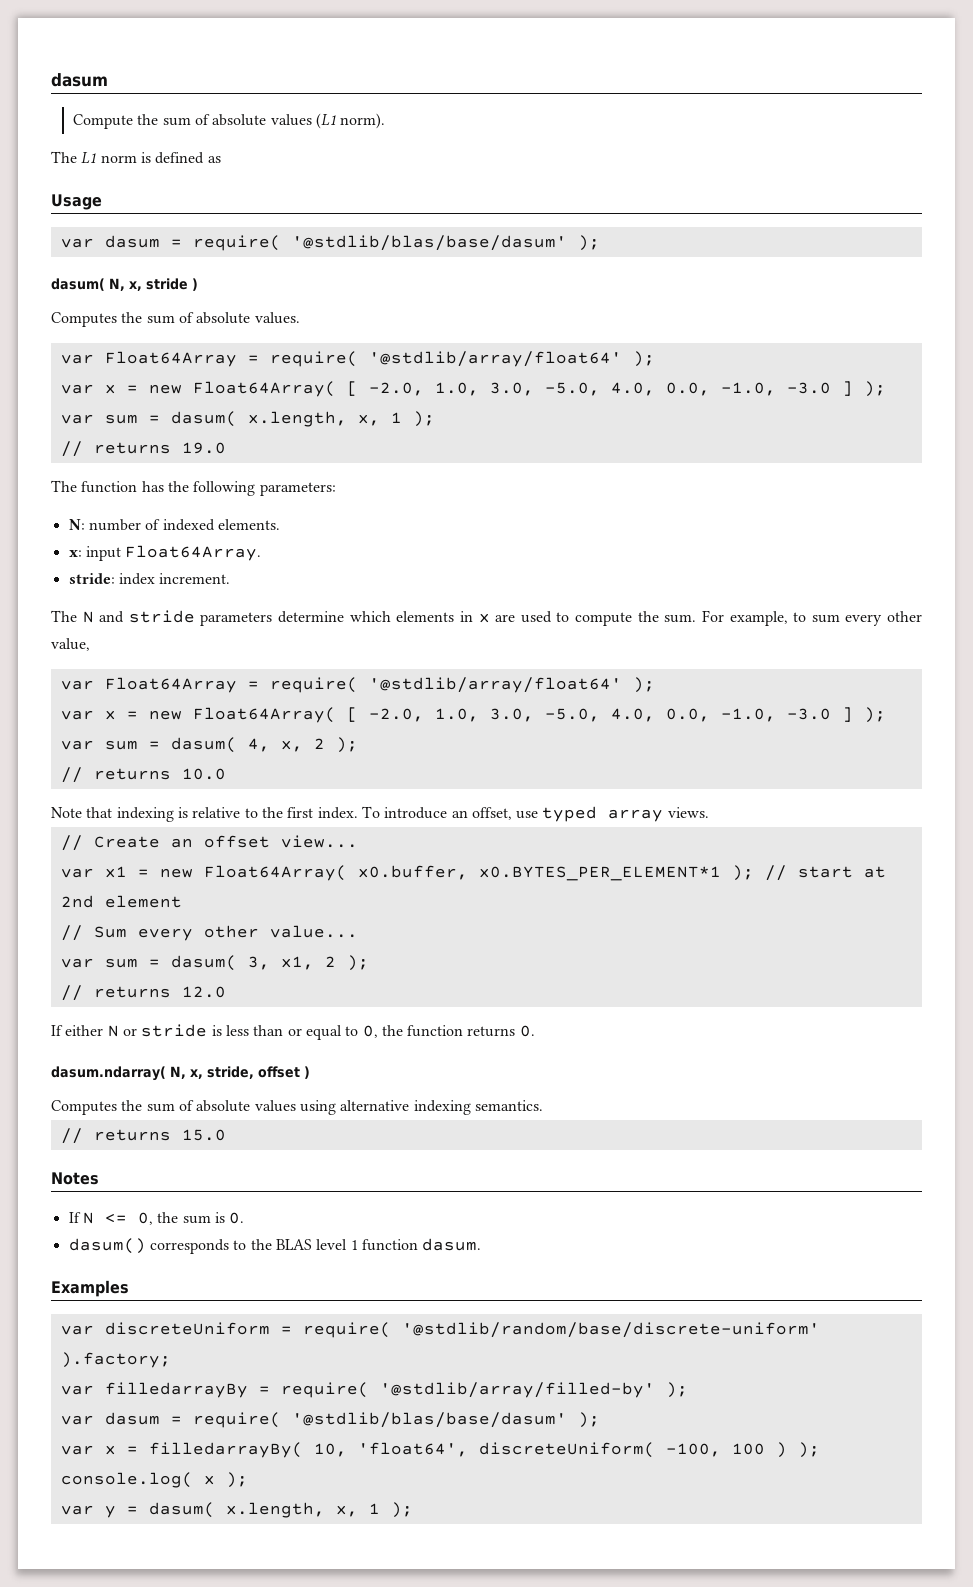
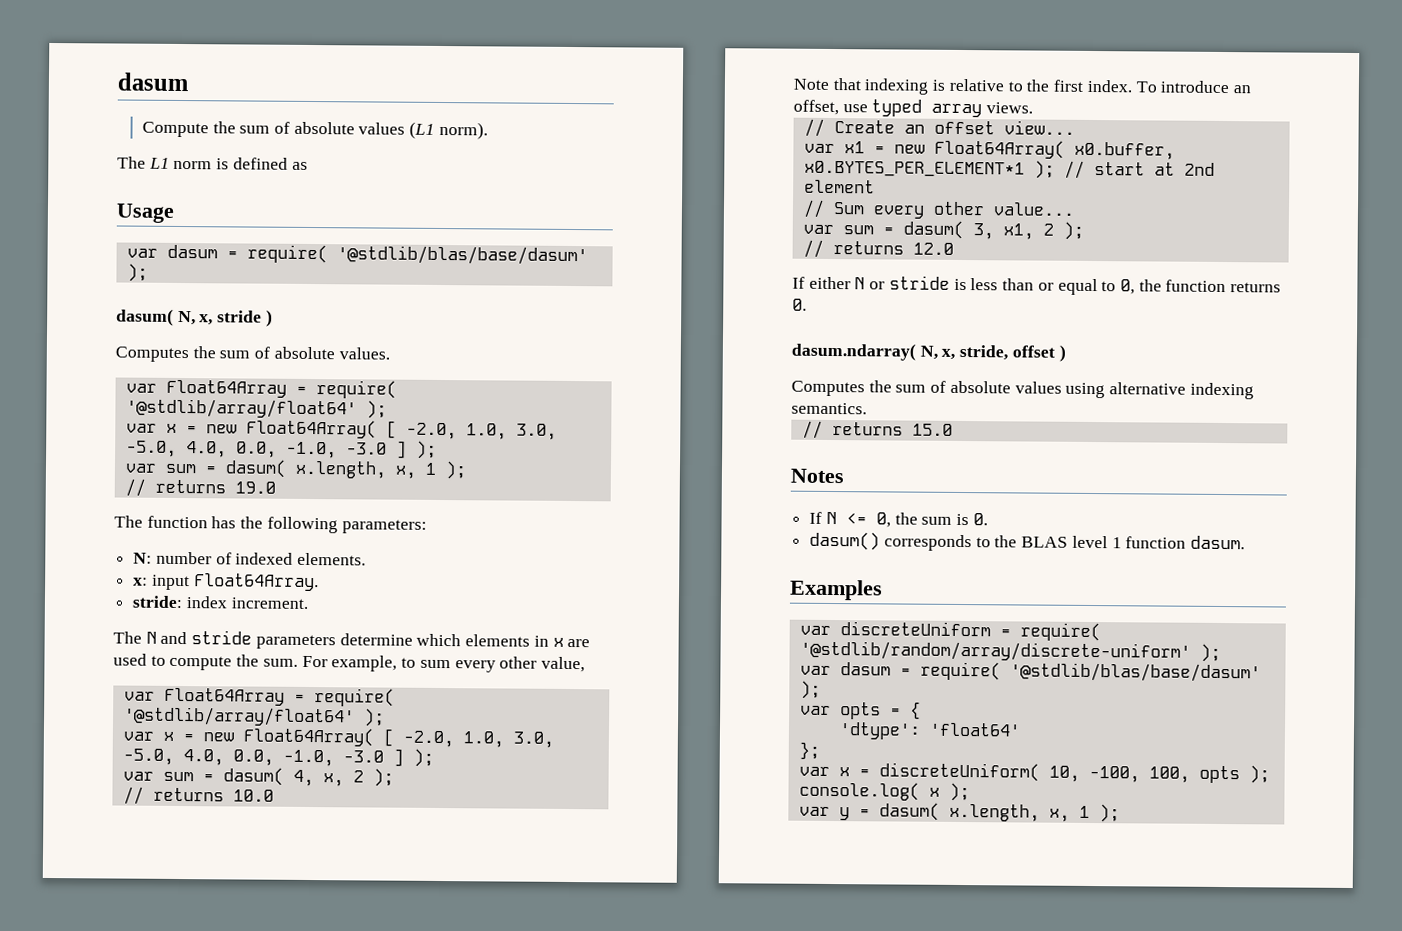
[401,1322,820,1338] [60,1352,171,1368] [60,1382,655,1398] '@stdlib/random/base/discrete-uniform' ).factory; // var filledarrayBy = require( '@stdlib/array/filled-by' -> [799,640,1191,662] '@stdlib/random/array/discrete-uniform'
[104,1442,787,1458] x = filledarrayBy( 10, 'float64', discreteUniform( -100, 100 ) -> [839,701,921,720] [838,722,1021,740] [798,741,820,760] [798,762,1240,784] opts = { // 'dtype': 'float64' // }; // var x = discreteUniform( 10, -100, 100, opts

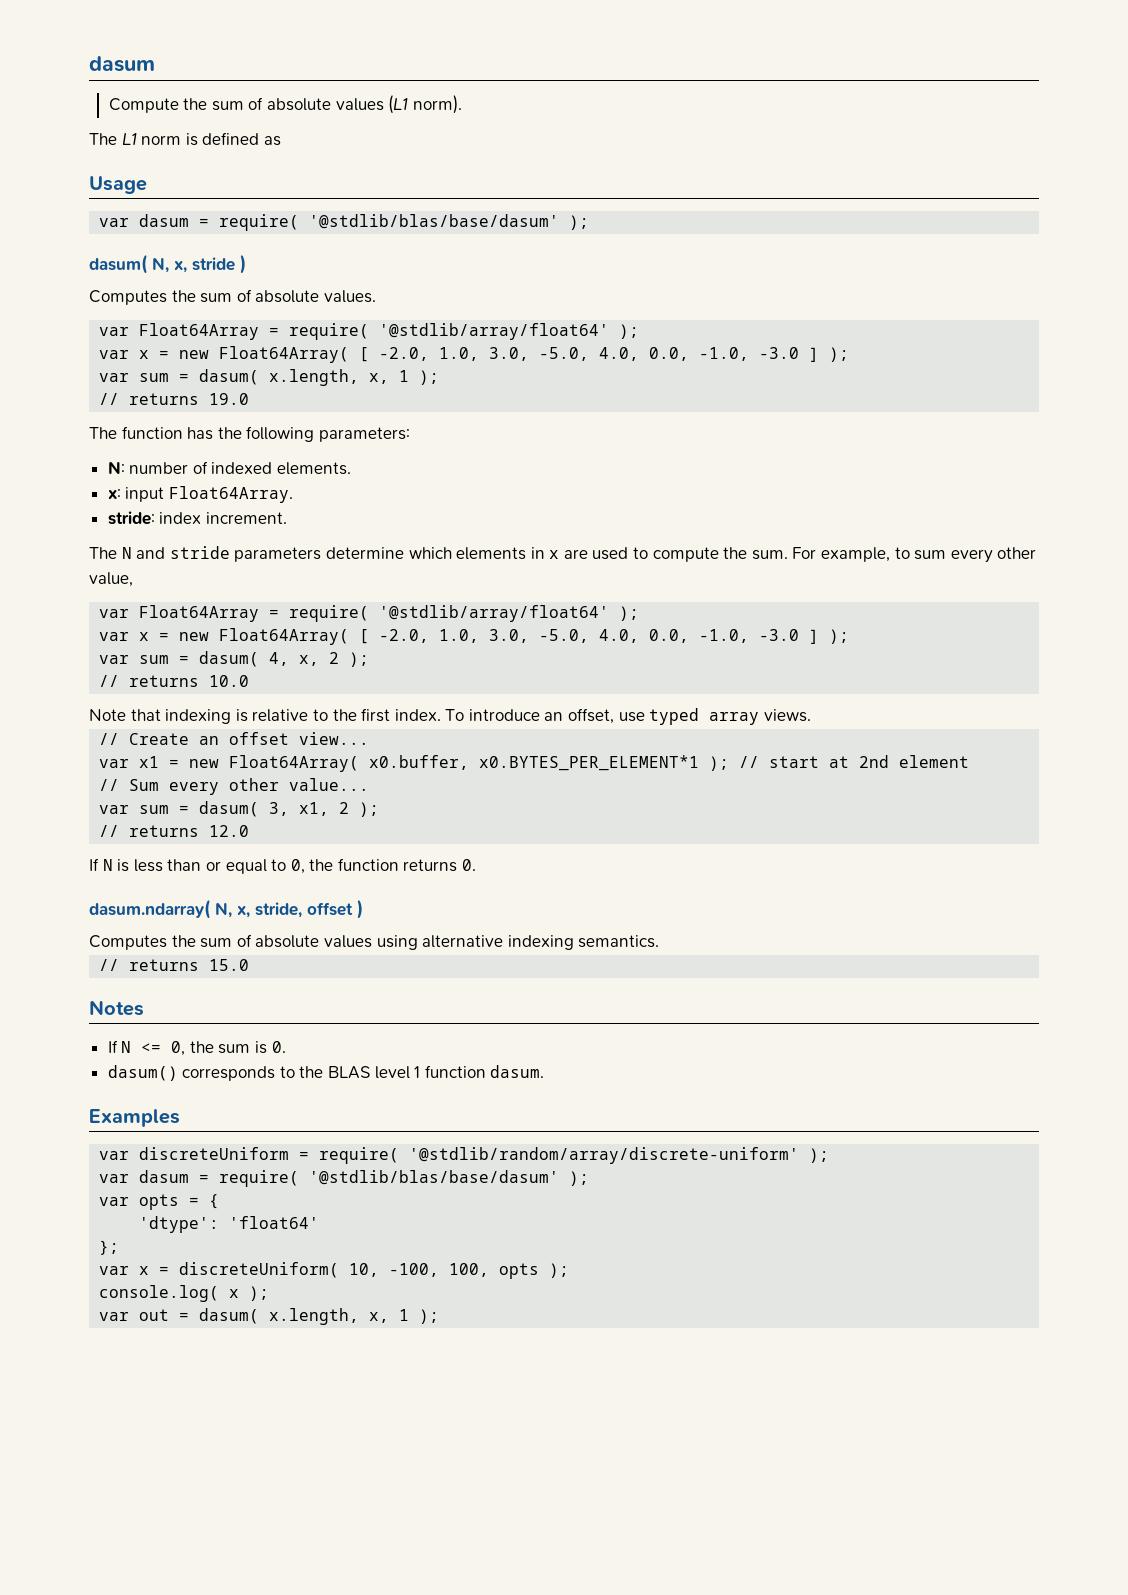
[808,275,950,290] either N or stride -> [102,859,113,871] N
[838,807,850,821] y -> [139,1309,170,1321] out

